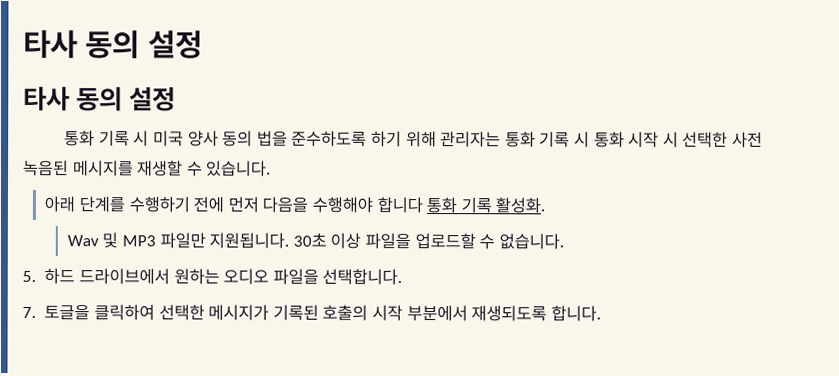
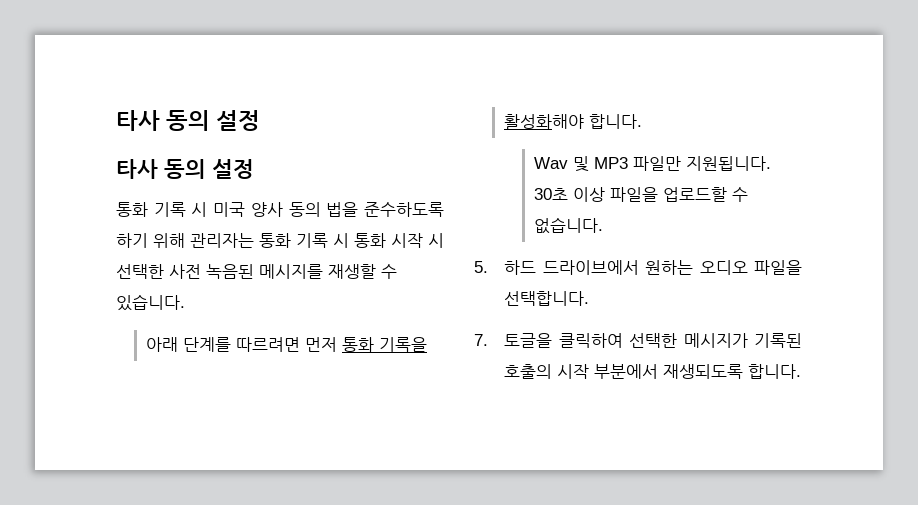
[128,196,546,214] 수행하기 전에 먼저 다음을 수행해야 합니다 통화 기록 활성화. -> [236,337,428,352] [504,114,643,130] 따르려면 먼저 통화 기록을 활성화해야 합니다.

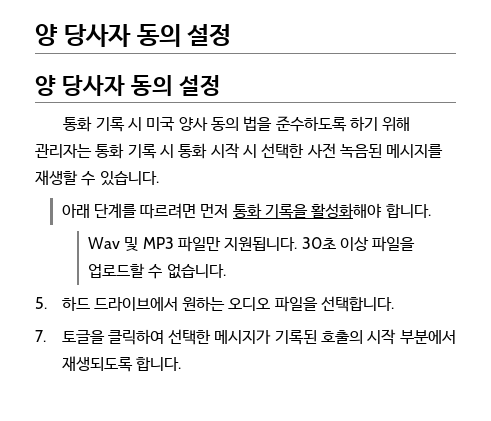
[116,110,261,131] [116,159,158,179] 타사 동의 설정 // 타사 -> [35,24,232,47] [35,75,126,96] 양 당사자 동의 설정 // 양 당사자

